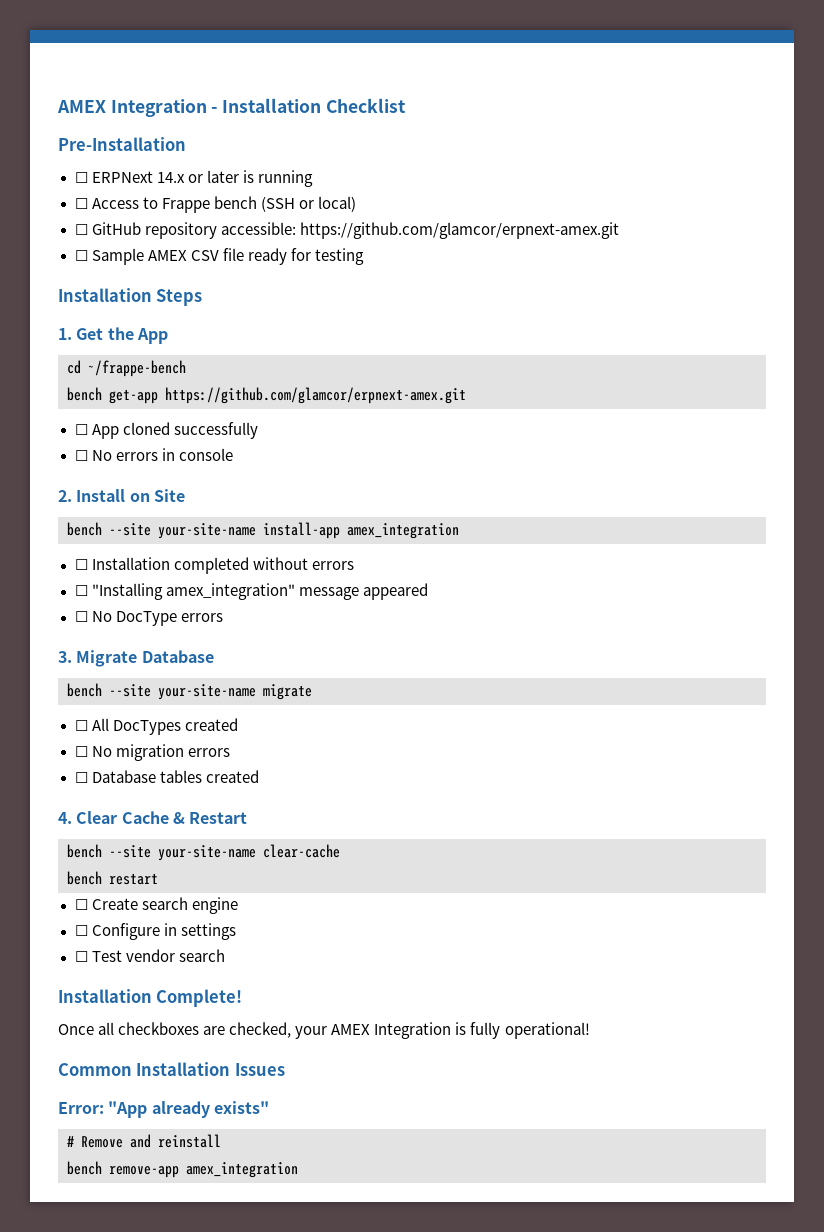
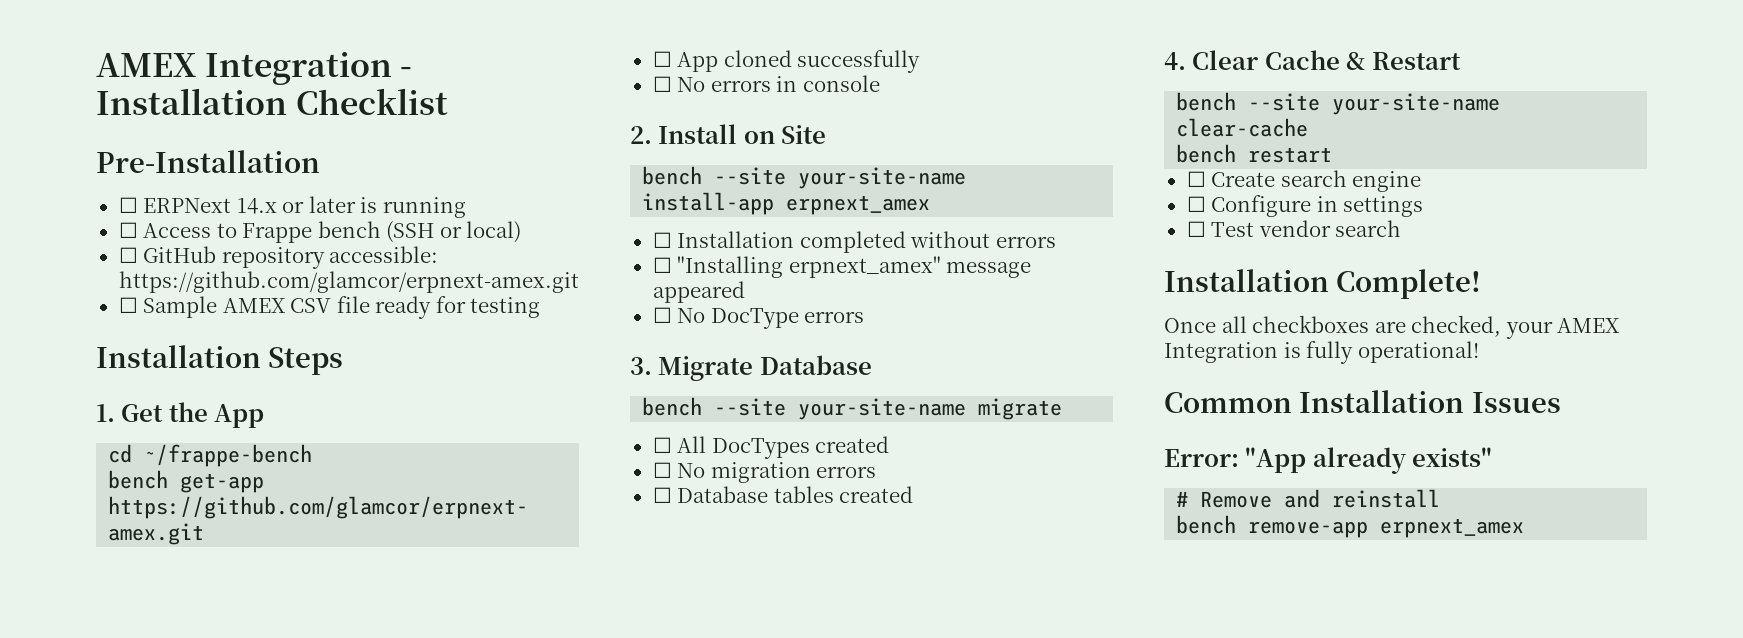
[347,523,459,539] amex_integration -> [786,195,931,215] erpnext_amex
[165,583,295,600] amex_integration" -> [788,256,941,278] erpnext_amex"
[186,1162,298,1178] amex_integration -> [1380,518,1525,538] erpnext_amex

